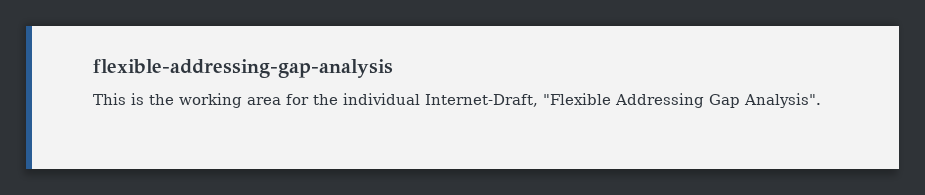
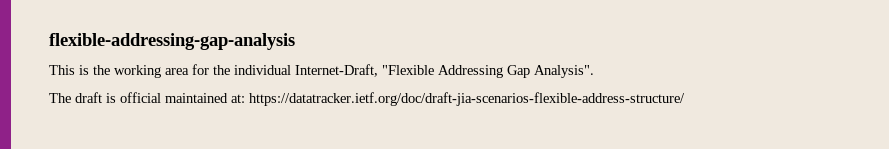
(821, 100) none -> [49,92,685,106] // The draft is official maintained at: https://datatracker.ietf.org/doc/draft-jia-scenarios-flexible-address-structure/

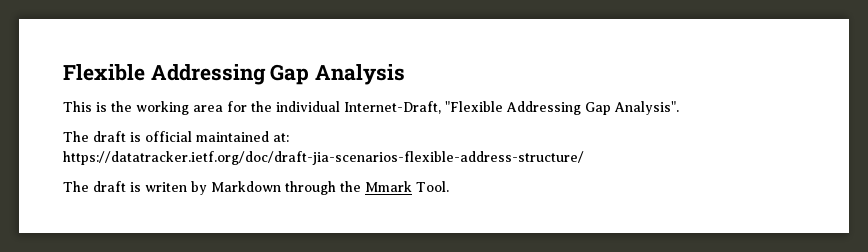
[49,33,295,50] flexible-addressing-gap-analysis -> [63,64,406,85] Flexible Addressing Gap Analysis
(685, 99) none -> [63,181,449,195] // The draft is writen by Markdown through the Mmark Tool.

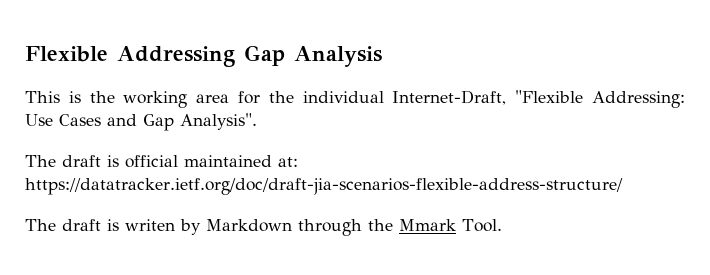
[506,101,581,115] Addressing -> [592,91,685,108] [25,114,137,126] Addressing: Use Cases and

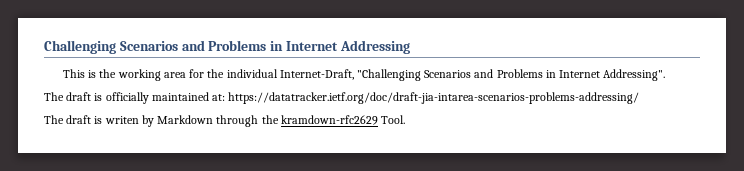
[25,46,108,62] Flexible -> [44,40,338,54] Challenging Scenarios and Problems in Internet
[244,45,382,67] Gap Analysis -> (410, 47) none
[515,90,685,108] [25,113,257,131] [25,155,178,168] "Flexible Addressing: Use Cases and Gap Analysis". // The draft is official -> [356,69,666,81] [44,92,149,104] "Challenging Scenarios and Problems in Internet Addressing". // The draft is officially
[25,178,623,195] https://datatracker.ietf.org/doc/draft-jia-scenarios-flexible-address-structure/ -> [228,92,640,104] https://datatracker.ietf.org/doc/draft-jia-intarea-scenarios-problems-addressing/
[399,219,456,231] Mmark -> [280,115,378,125] kramdown-rfc2629

